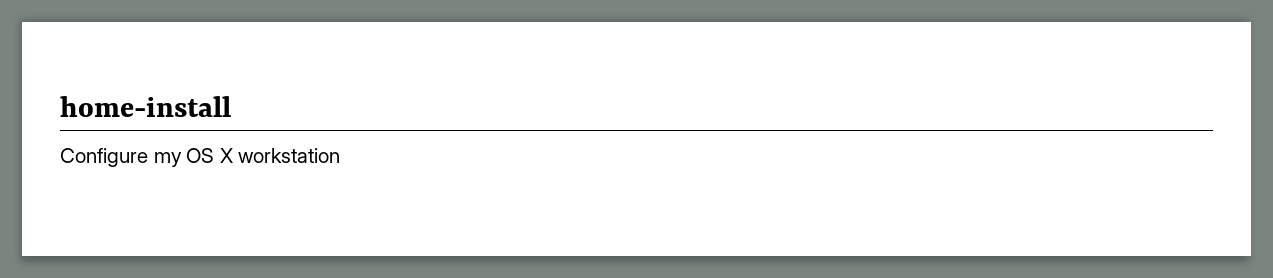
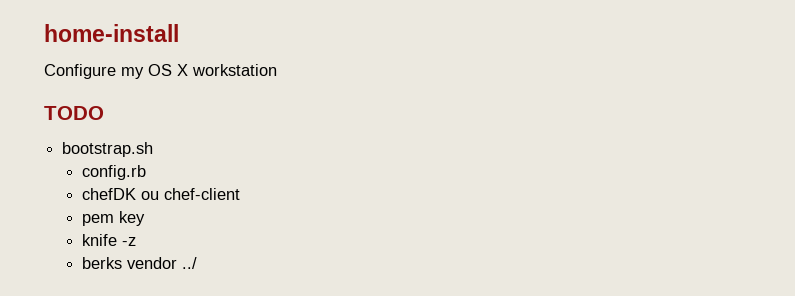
(341, 155) none -> [44,106,104,120] [62,142,154,157] [81,165,146,180] [81,188,240,200] [81,211,145,226] [81,234,136,246] [81,257,197,269] // TODO // bootstrap.sh // config.rb // chefDK ou chef-client // pem key // knife -z // berks vendor ../

